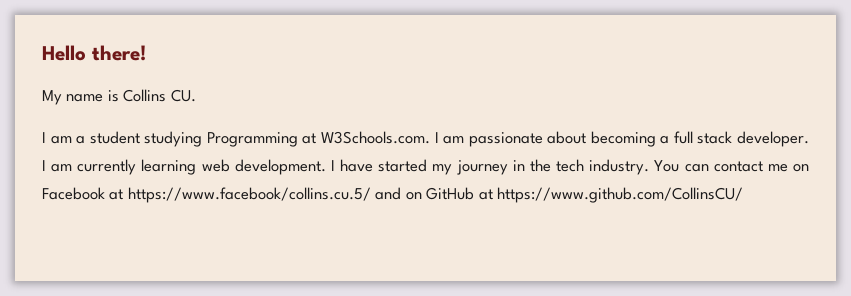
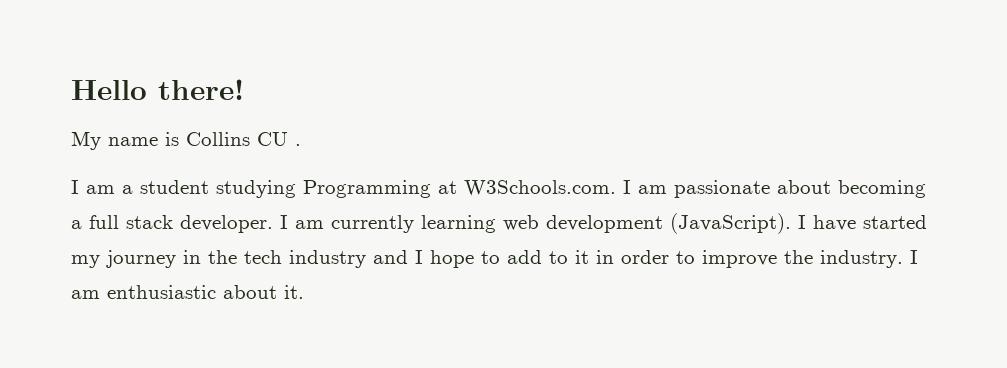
[170,89,196,102] CU. -> [257,132,301,146] CU .
[234,159,326,175] development. -> [546,213,791,234] development (JavaScript).
[589,159,809,175] [42,187,744,203] industry. You can contact me on Facebook at https://www.facebook/collins.cu.5/ and on GitHub at https://www.github.com/CollinsCU/ -> [289,250,918,268] [71,285,304,299] industry and I hope to add to it in order to improve the industry. I am enthusiastic about it.

